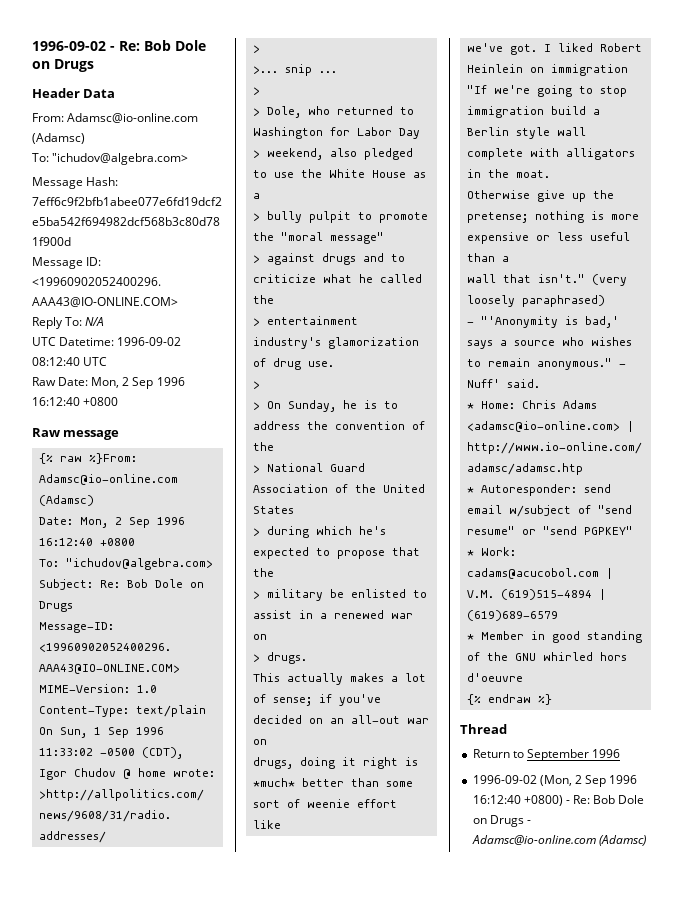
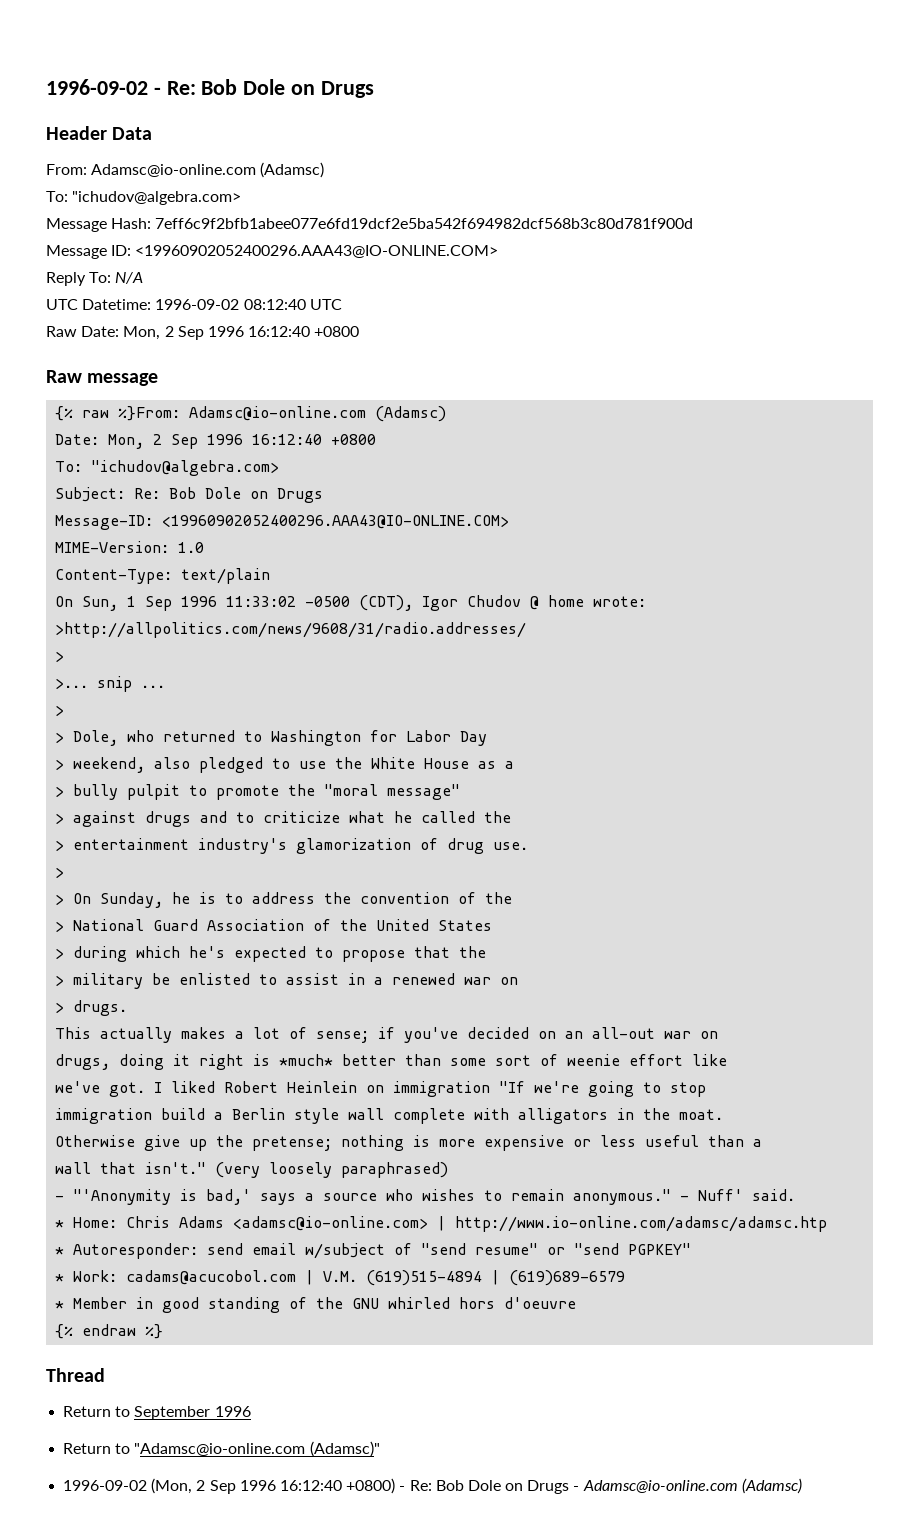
(620, 753) none -> [63,1441,380,1457] // Return to "Adamsc@io-online.com (Adamsc)"

